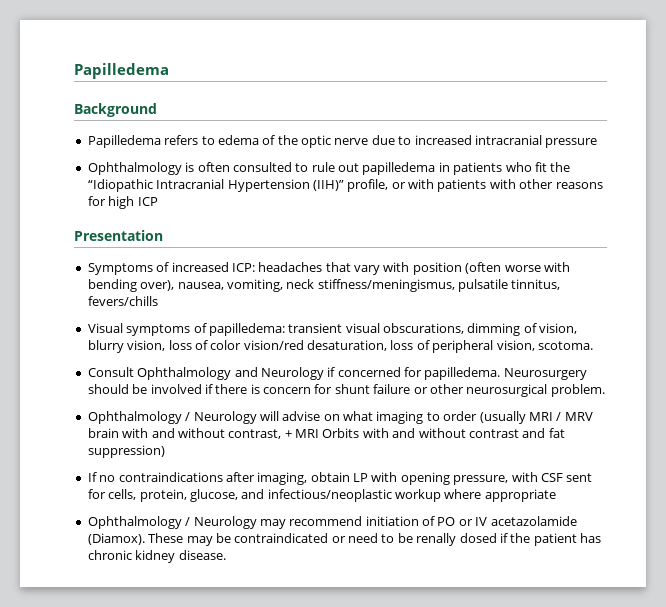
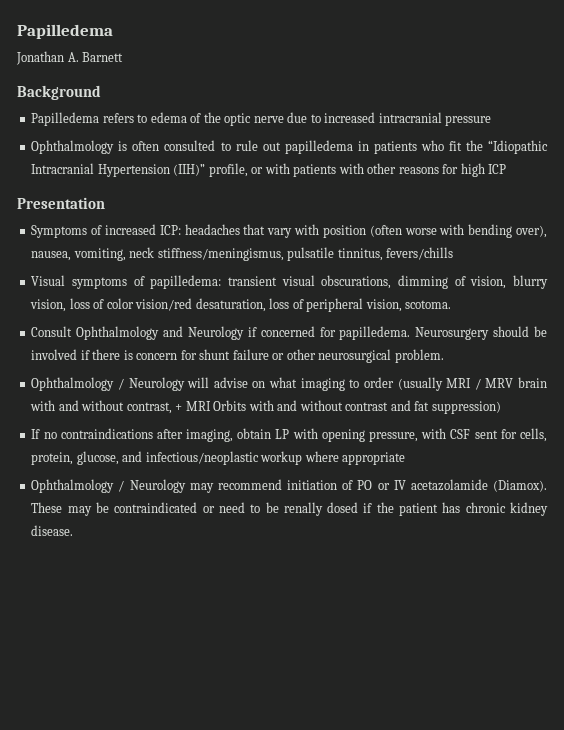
[74,63,169,79] Papilledema -> [17,24,113,39] [16,51,124,65] Papilledema // Jonathan A. Barnett

